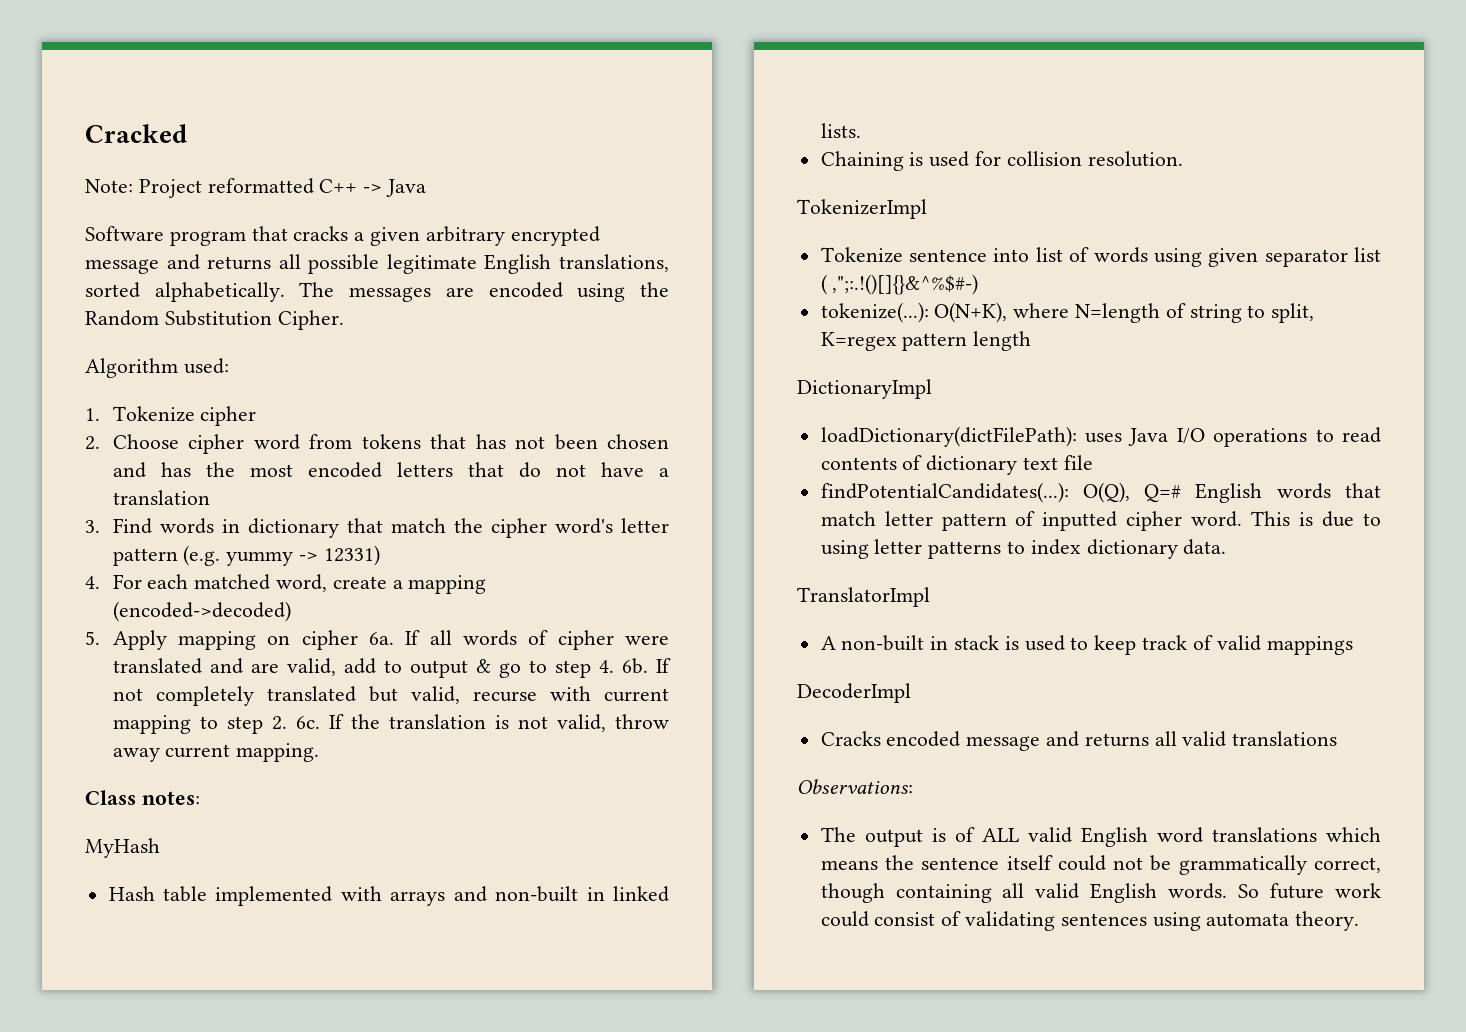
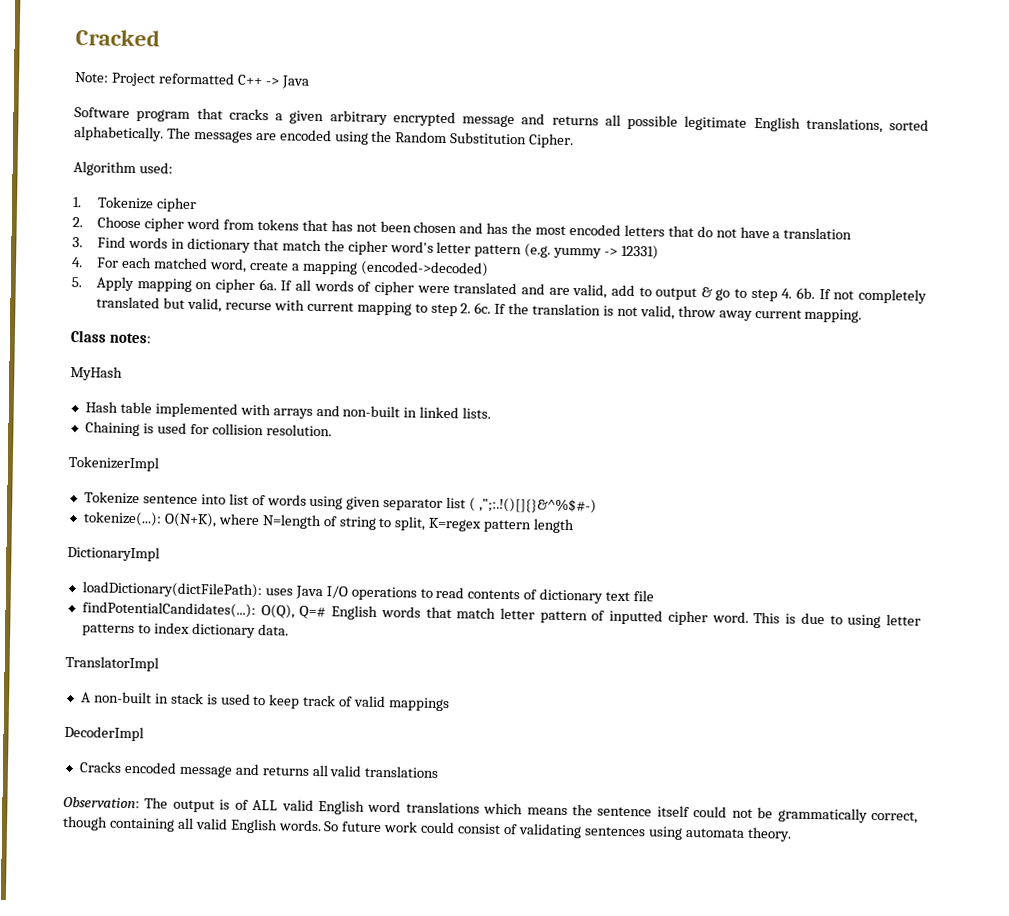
[797,779,913,794] Observations: // -> [63,796,140,809] Observation:

